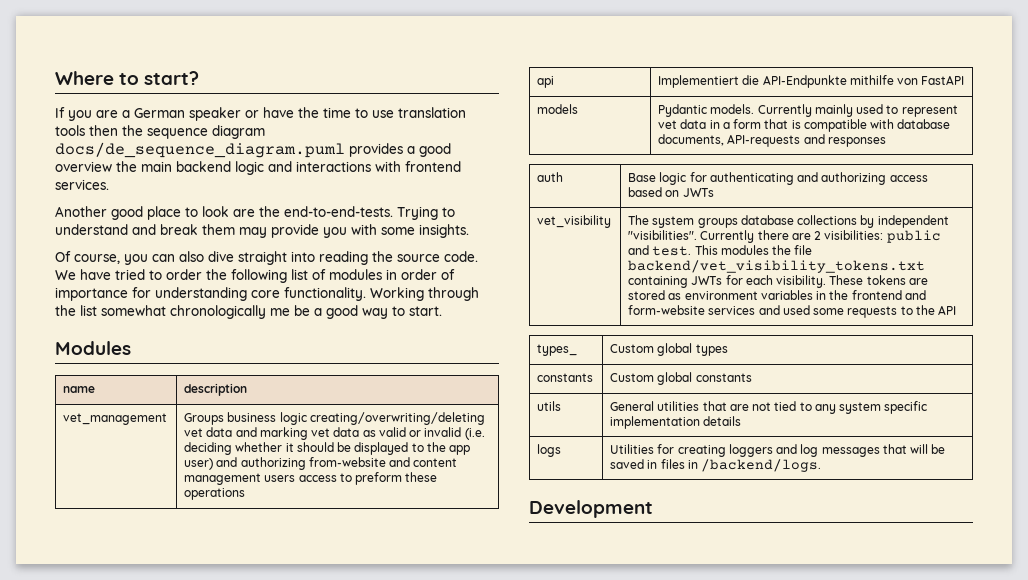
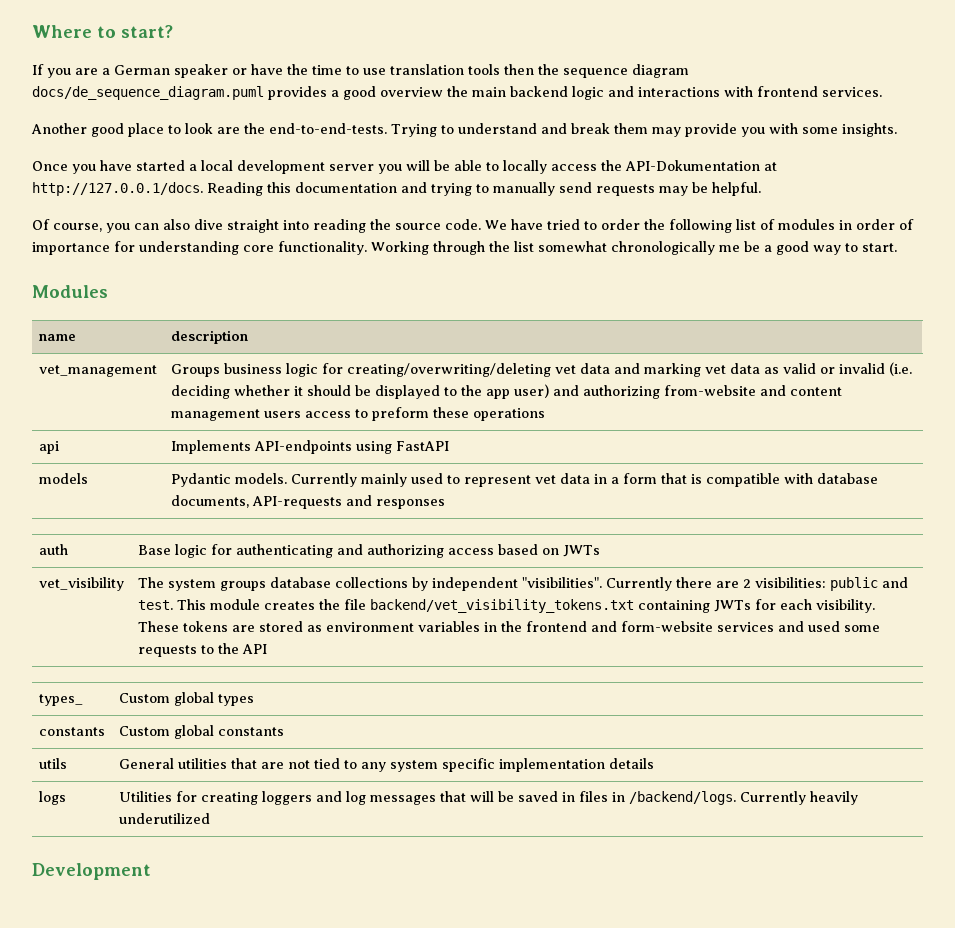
(469, 231) none -> [32,160,777,174] [32,182,761,196] // Once you have started a local development server you will be able to locally access the API-Dokumentation at http://127.0.0.1/docs. Reading this documentation and trying to manually send requests may be helpful.
(307, 418) none -> [321,363,343,374] for
[658,75,919,88] Implementiert die API-Endpunkte mithilfe von -> [170,440,392,454] Implements API-endpoints using
[720,245,769,255] modules -> [209,599,315,610] module creates
(822, 465) none -> [739,791,858,805] [118,813,210,824] Currently heavily underutilized

